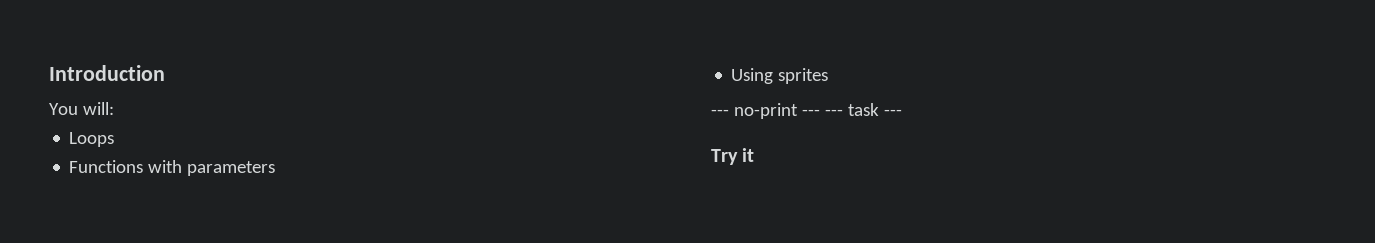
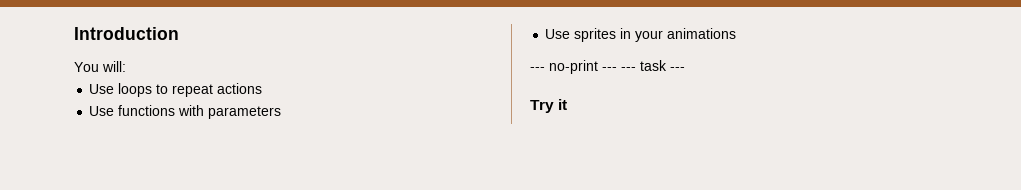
[69,132,115,147] [69,160,144,173] Loops // Functions -> [89,83,263,97] [89,105,176,116] Use loops to repeat actions // Use functions
[731,68,774,84] Using -> [545,29,571,39] Use
(829, 76) none -> [620,28,737,42] in your animations

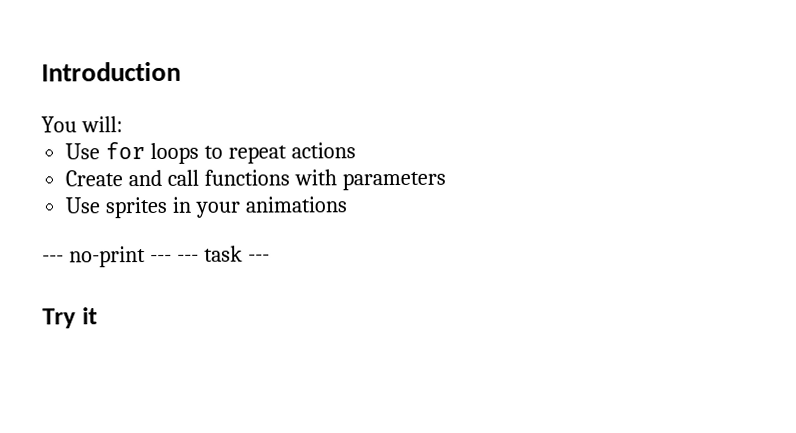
(115, 89) none -> [105,142,146,160] for
[89,106,115,116] Use -> [65,169,200,187] Create and call

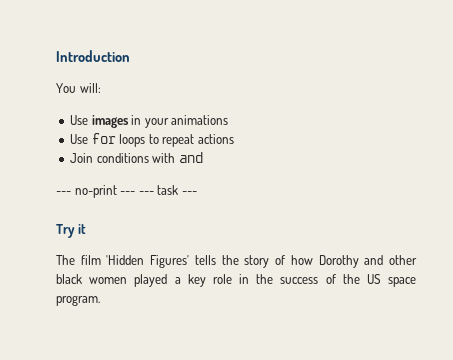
(123, 124) none -> [70,115,229,128] // Use images in your animations
[65,169,446,191] [65,196,347,219] Create and call functions with parameters // Use sprites in your animations -> [70,152,203,163] Join conditions with and
(98, 316) none -> [56,255,417,268] [56,274,416,287] [56,295,100,306] // The film 'Hidden Figures' tells the story of how Dorothy and other black women played a key role in the success of the US space program.

